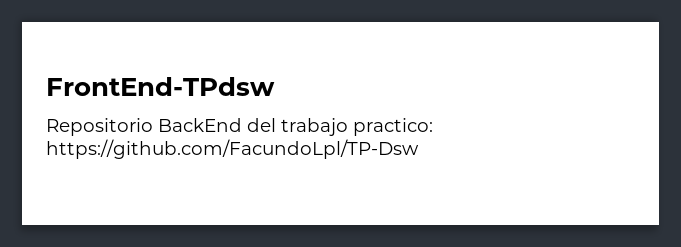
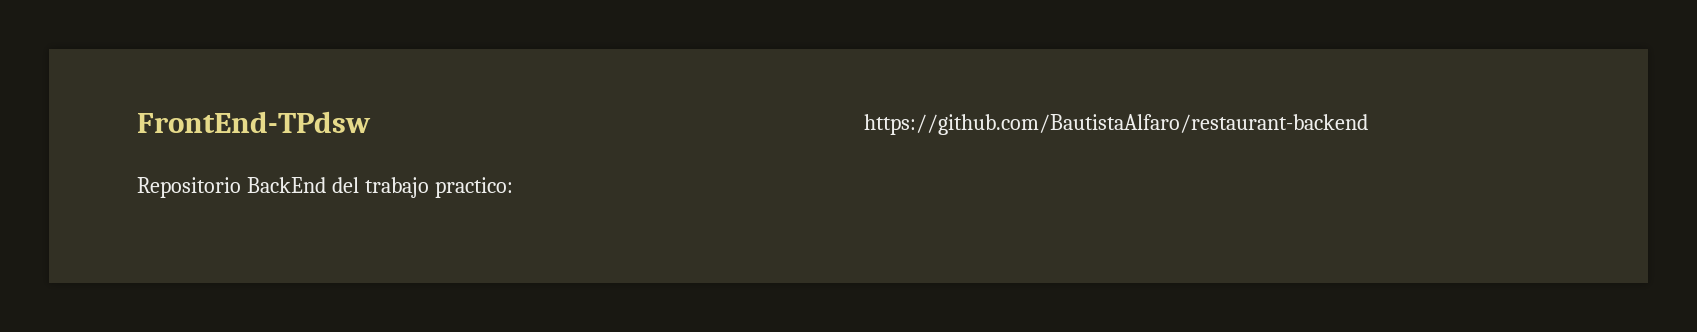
[46,139,419,159] https://github.com/FacundoLpl/TP-Dsw -> [864,114,1368,135] https://github.com/BautistaAlfaro/restaurant-backend

